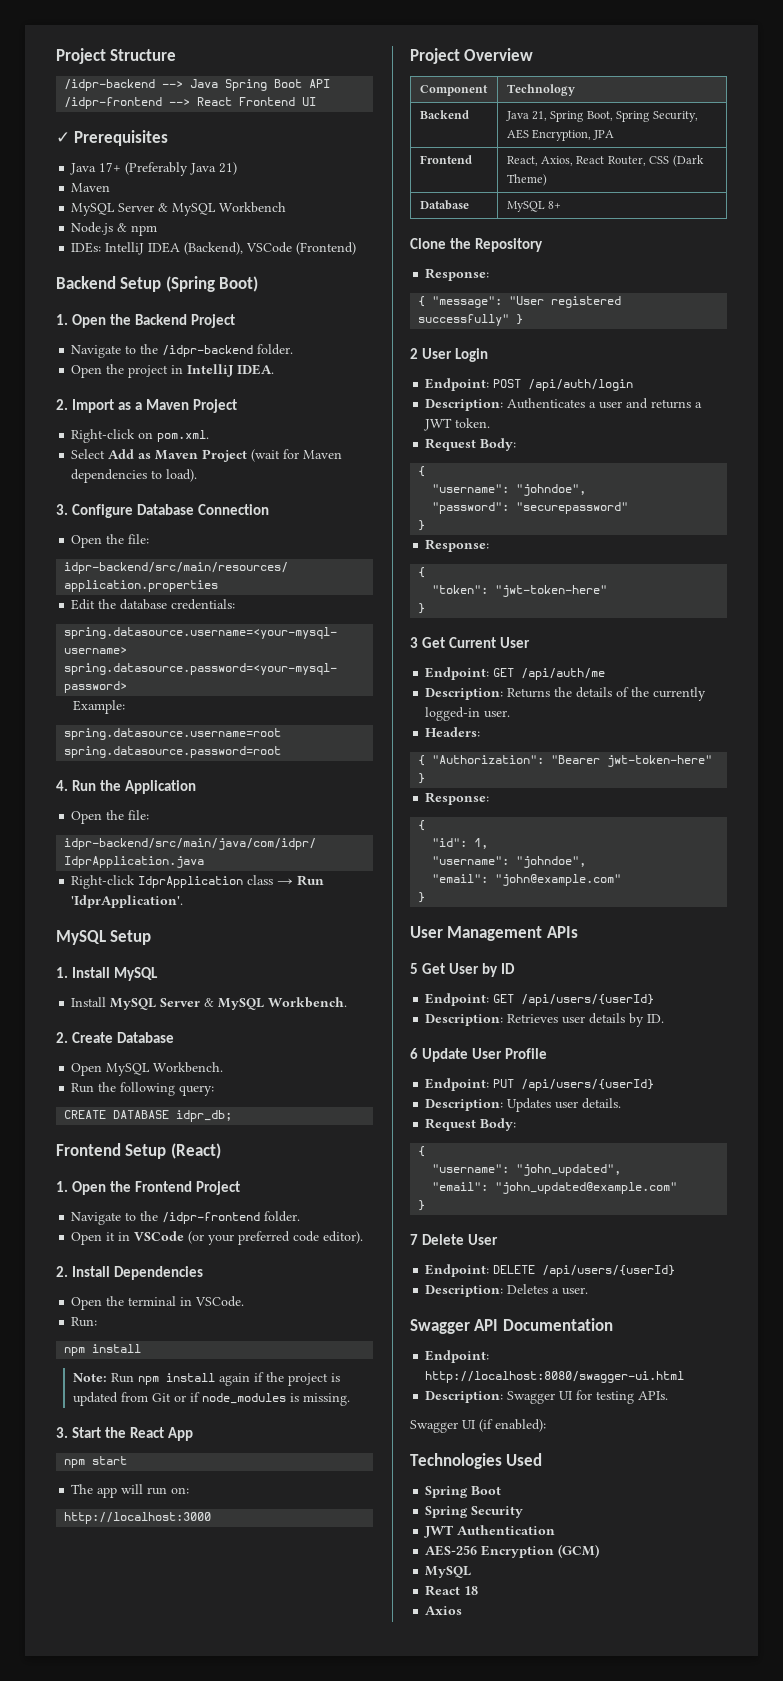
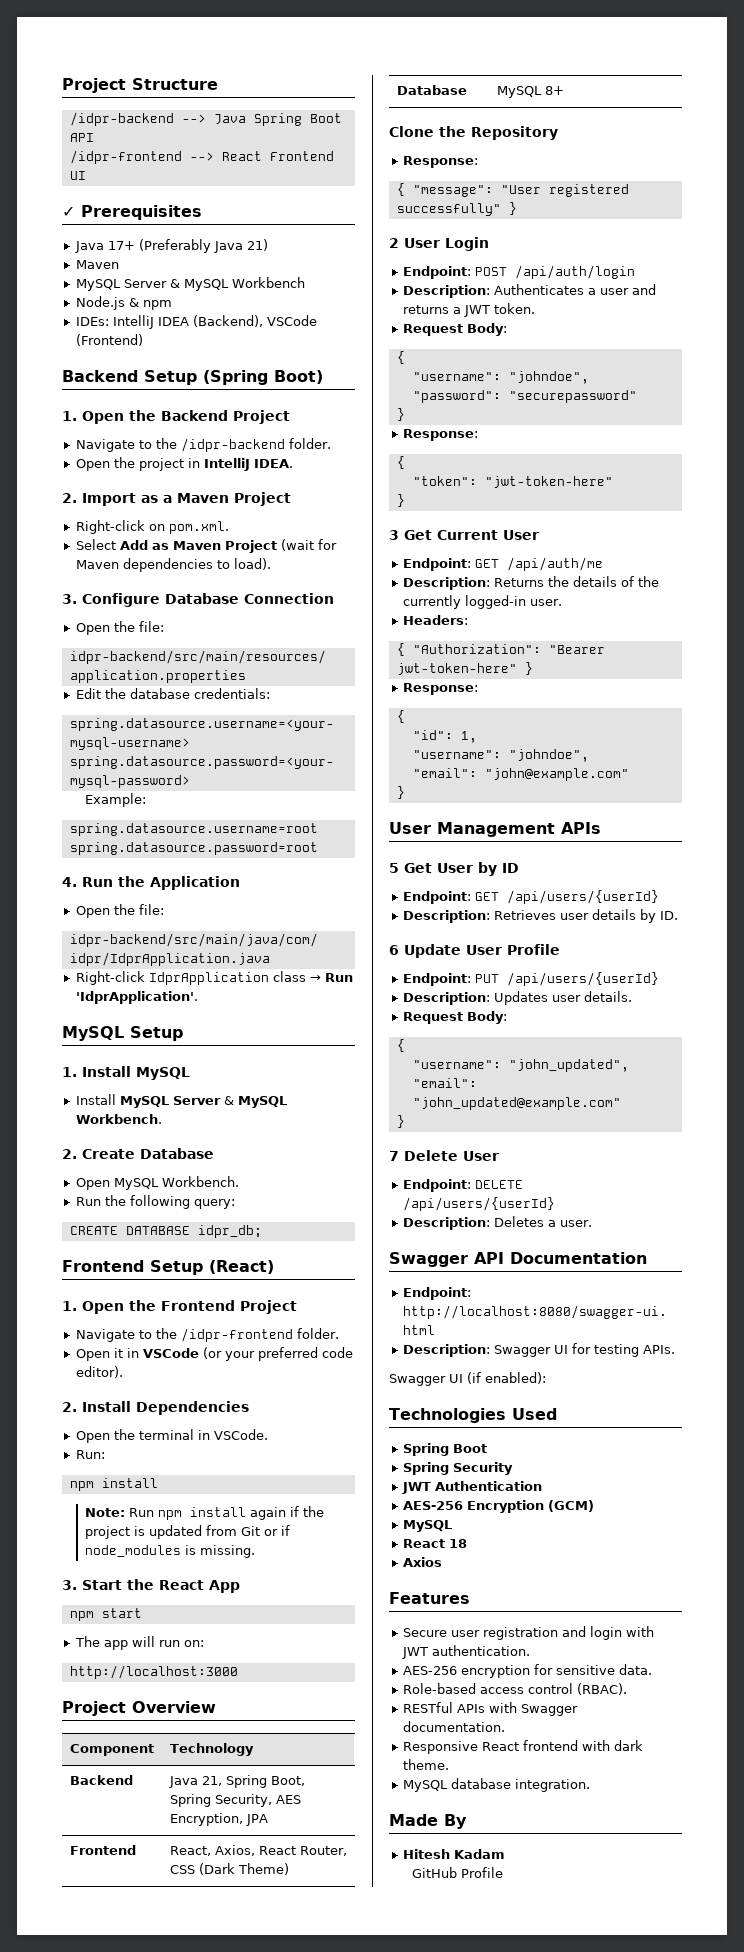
(463, 1610) none -> [389,1592,470,1604] [402,1626,654,1640] [401,1645,530,1659] [402,1664,652,1678] [402,1683,627,1695] [402,1702,578,1716] [402,1721,505,1732] [402,1740,643,1754] [402,1759,449,1770] [402,1778,590,1792] [389,1814,467,1829] [402,1849,505,1859] [411,1867,503,1878] // Features // Secure user registration and login with JWT authentication. // AES-256 encryption for sensitive data. // Role-based access control (RBAC). // RESTful APIs with Swagger documentation. // Responsive React frontend with dark theme. // MySQL database integration. // Made By // Hitesh Kadam // GitHub Profile

